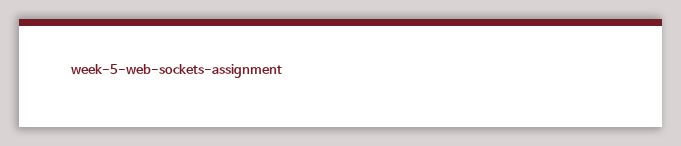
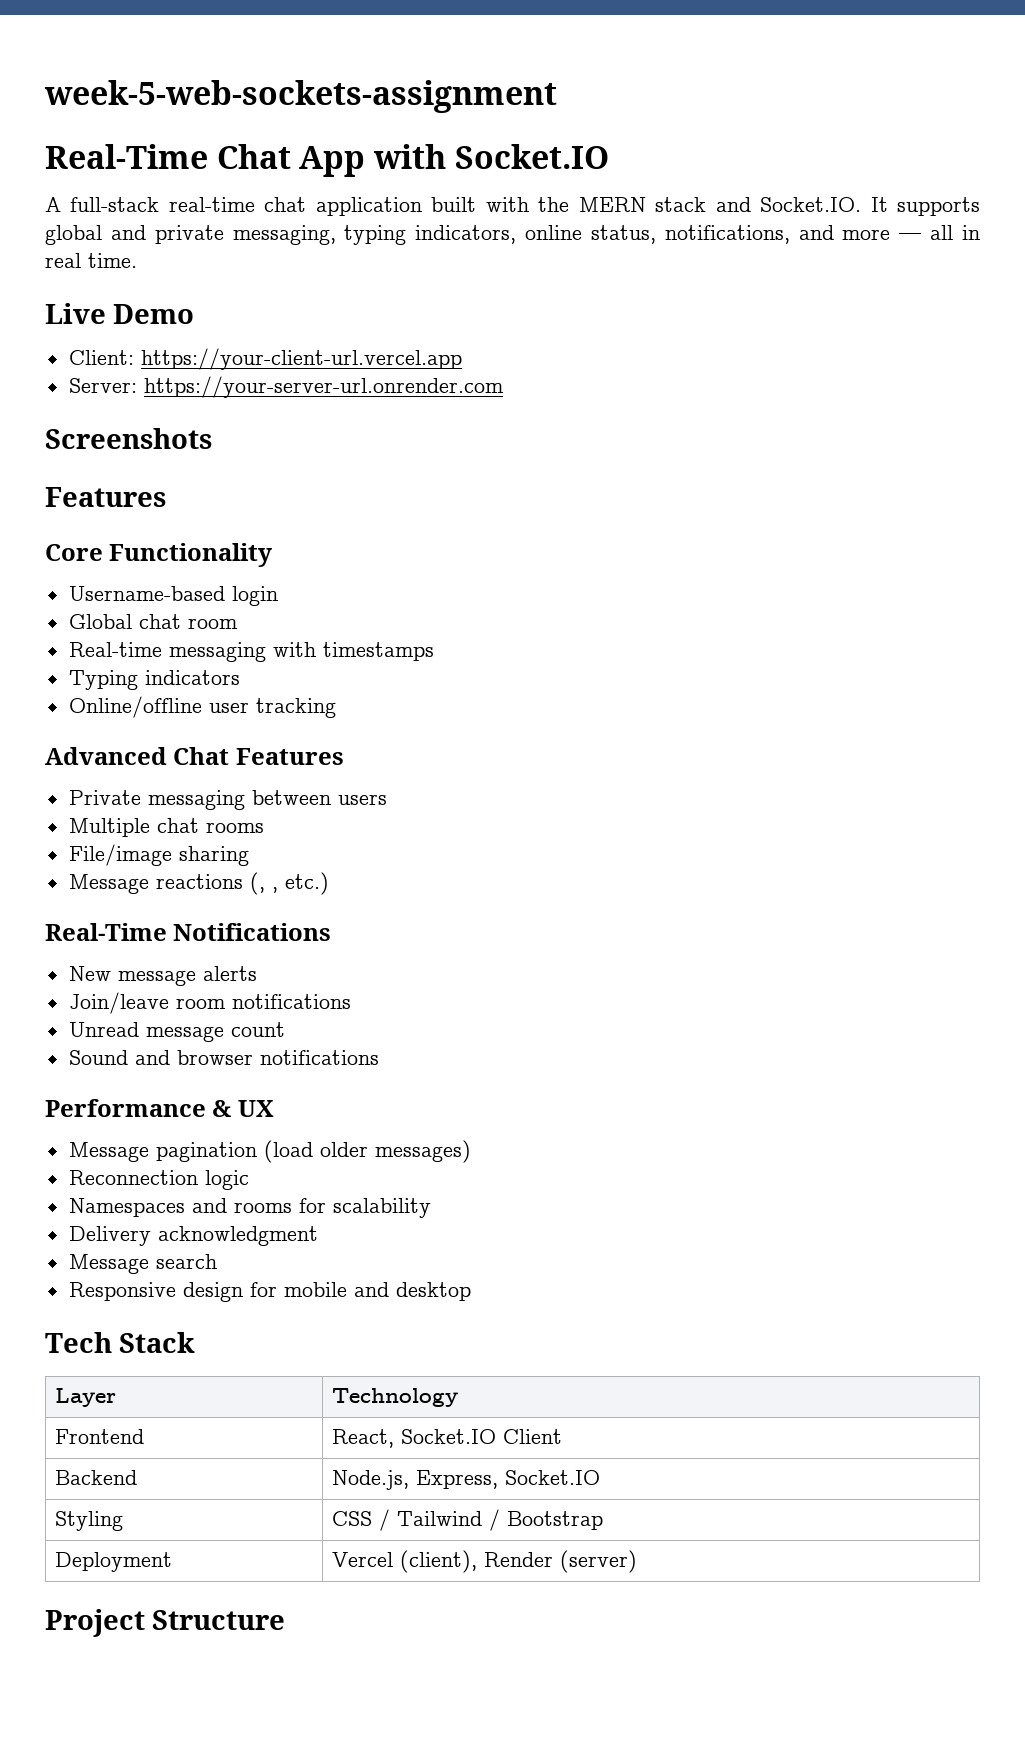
(282, 71) none -> [45,144,609,177] [45,197,980,216] [45,225,980,245] [45,253,137,268] [45,303,195,324] [68,348,462,370] [68,376,504,398] [45,428,212,449] [45,487,166,507] [45,543,273,567] [68,586,278,606] [68,614,238,629] [68,642,434,662] [68,670,240,690] [68,696,336,718] [45,747,344,765] [68,790,387,810] [68,818,264,837] [68,844,249,866] [68,872,329,895] [45,923,332,941] [68,966,257,986] [68,992,351,1014] [68,1022,285,1042] [68,1050,379,1065] [45,1099,274,1117] [68,1140,471,1163] [68,1170,249,1190] [68,1198,431,1218] [68,1226,318,1246] [68,1254,217,1274] [68,1282,471,1302] [45,1332,196,1353] [55,1388,117,1407] [332,1388,459,1407] [55,1429,145,1444] [332,1429,563,1448] [55,1470,138,1485] [332,1470,601,1490] [55,1511,124,1531] [332,1509,604,1531] [55,1552,173,1572] [332,1550,638,1573] [45,1609,286,1637] // Real-Time Chat App with Socket.IO // A full-stack real-time chat application built with the MERN stack and Socket.IO. It supports global and private messaging, typing indicators, online status, notifications, and more — all in real time. // Live Demo // Client: https://your-client-url.vercel.app // Server: https://your-server-url.onrender.com // Screenshots // Features // Core Functionality // Username-based login // Global chat room // Real-time messaging with timestamps // Typing indicators // Online/offline user tracking // Advanced Chat Features // Private messaging between users // Multiple chat rooms // File/image sharing // Message reactions (, , etc.) // Real-Time Notifications // New message alerts // Join/leave room notifications // Unread message count // Sound and browser notifications // Performance & UX // Message pagination (load older messages) // Reconnection logic // Namespaces and rooms for scalability // Delivery acknowledgment // Message search // Responsive design for mobile and desktop // Tech Stack // Layer | Technology // Frontend | React, Socket.IO Client // Backend | Node.js, Express, Socket.IO // Styling | CSS / Tailwind / Bootstrap // Deployment | Vercel (client), Render (server) // Project Structure

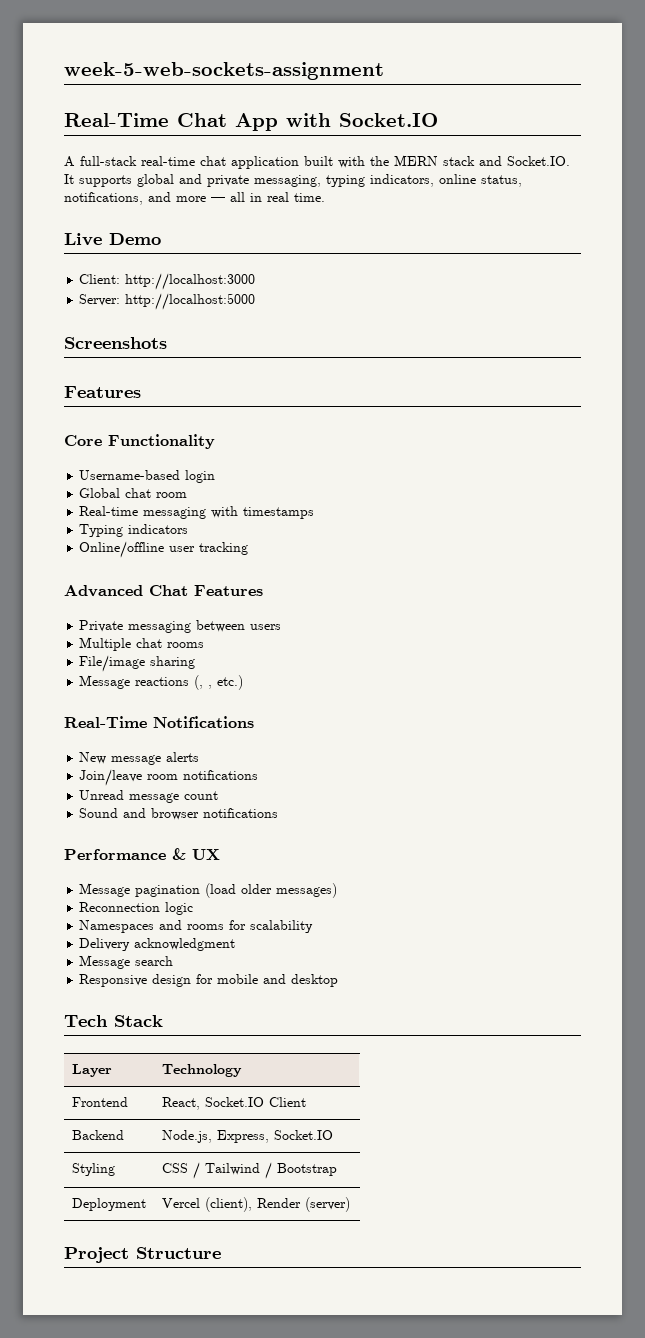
[140,348,462,370] https://your-client-url.vercel.app -> [125,273,256,290] http://localhost:3000
[143,376,504,398] https://your-server-url.onrender.com -> [125,293,256,310] http://localhost:5000

